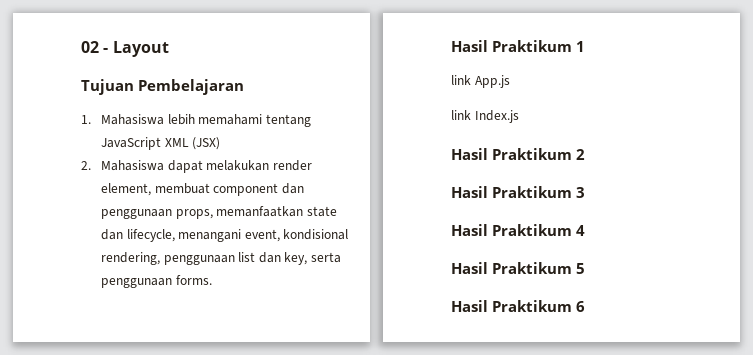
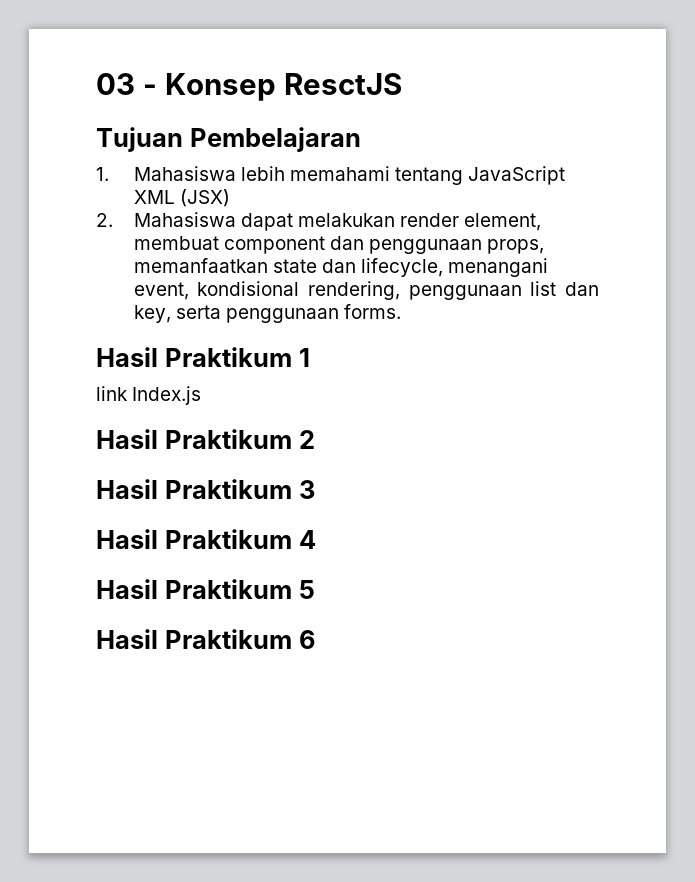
[81,41,169,57] 02 - Layout -> [96,73,402,101] 03 - Konsep ResctJS
[451,75,510,88] // link App.js -> (310, 357) none

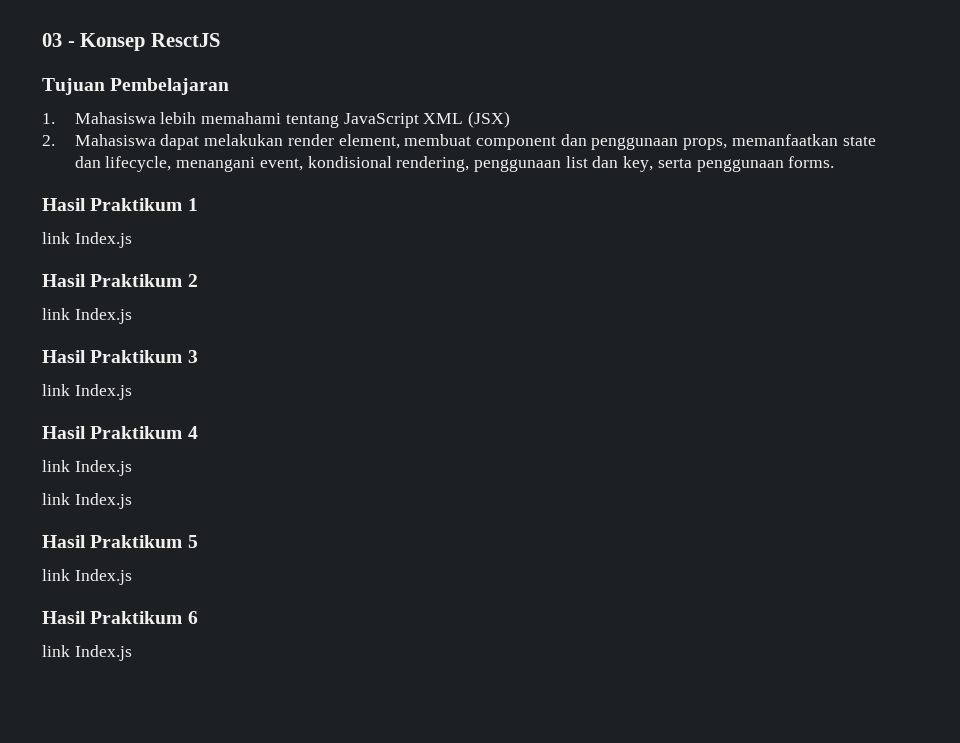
(315, 439) none -> [42,308,132,324] // link Index.js
(315, 489) none -> [42,384,132,400] // link Index.js
(316, 539) none -> [42,460,132,476] [42,493,132,509] // link Index.js // link Index.js
(315, 589) none -> [42,569,132,585] // link Index.js
(316, 639) none -> [42,645,132,661] // link Index.js

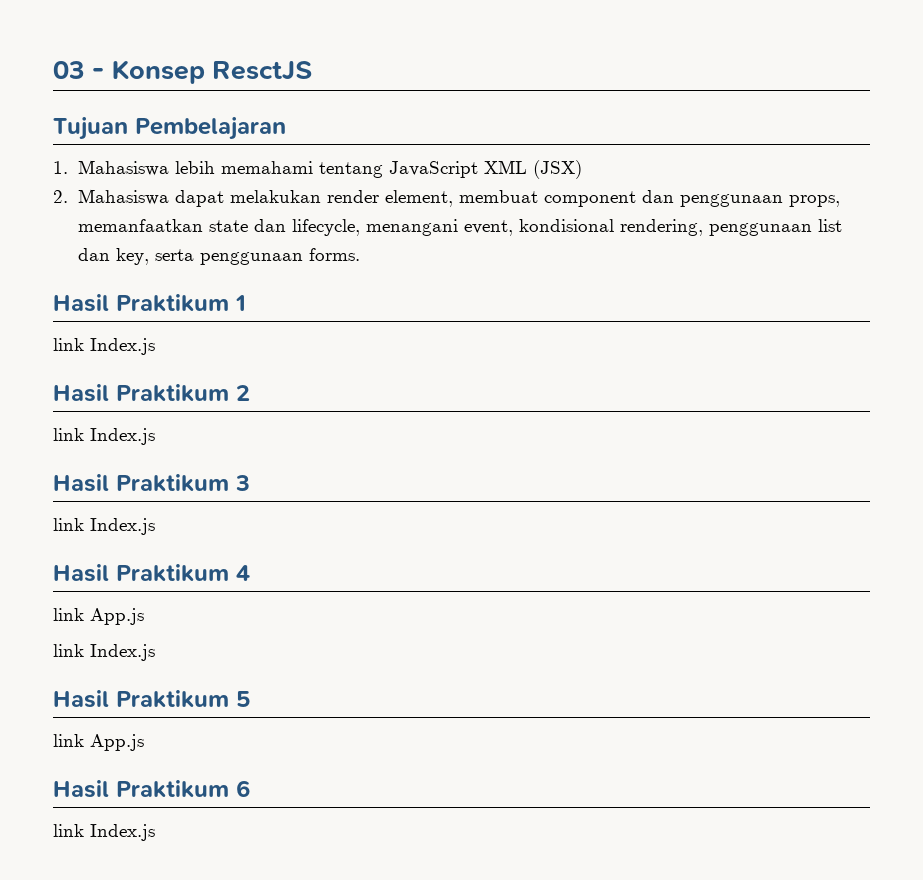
[74,460,132,476] Index.js -> [90,608,144,625] App.js
[74,569,132,585] Index.js -> [90,734,144,751] App.js

